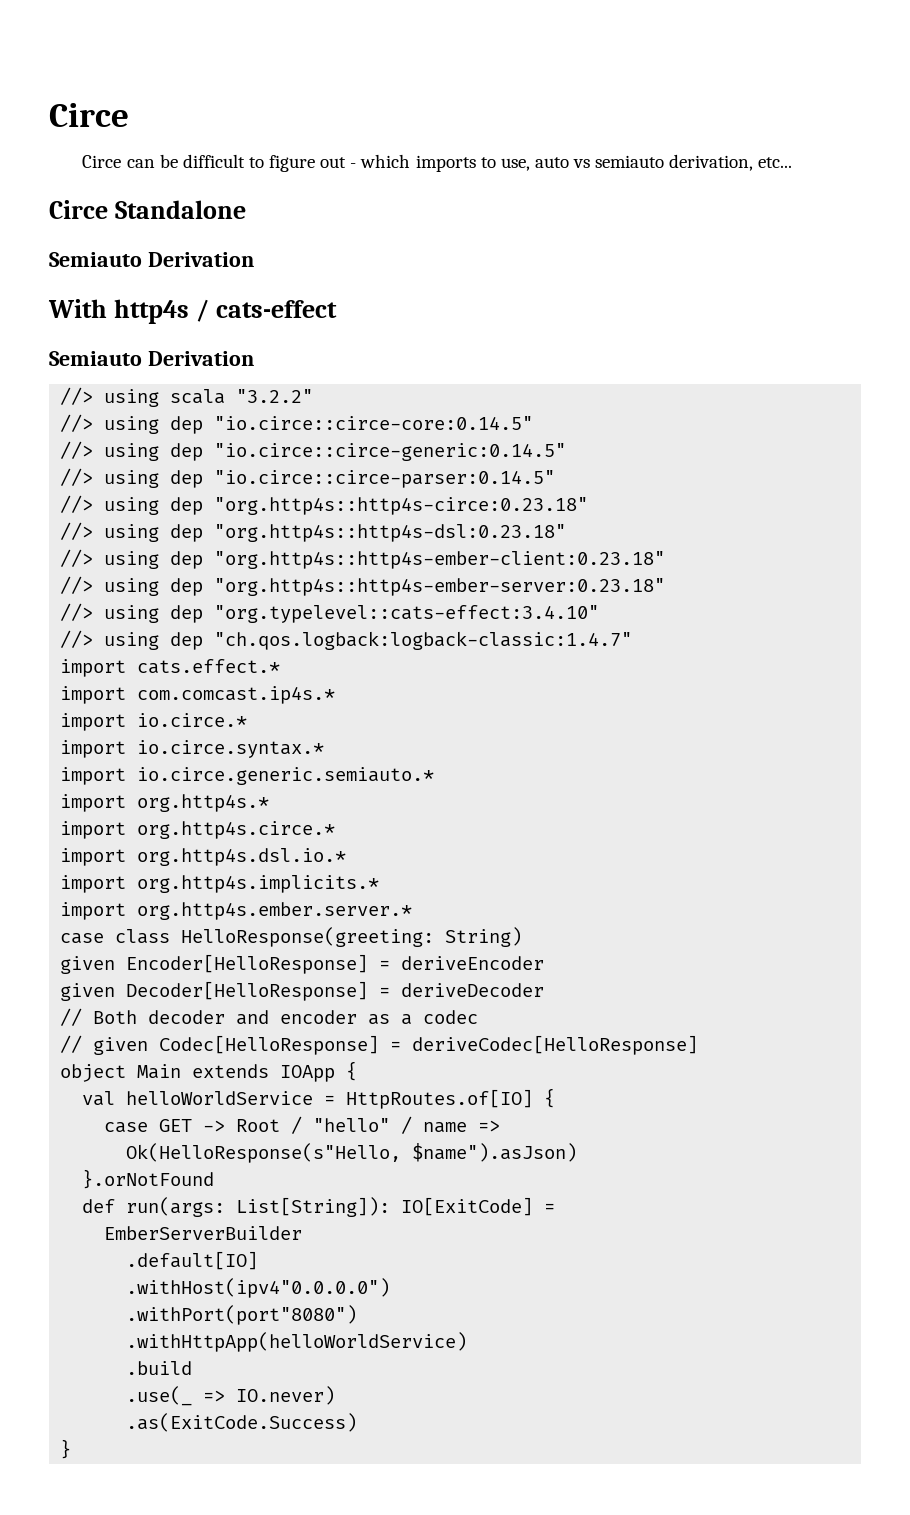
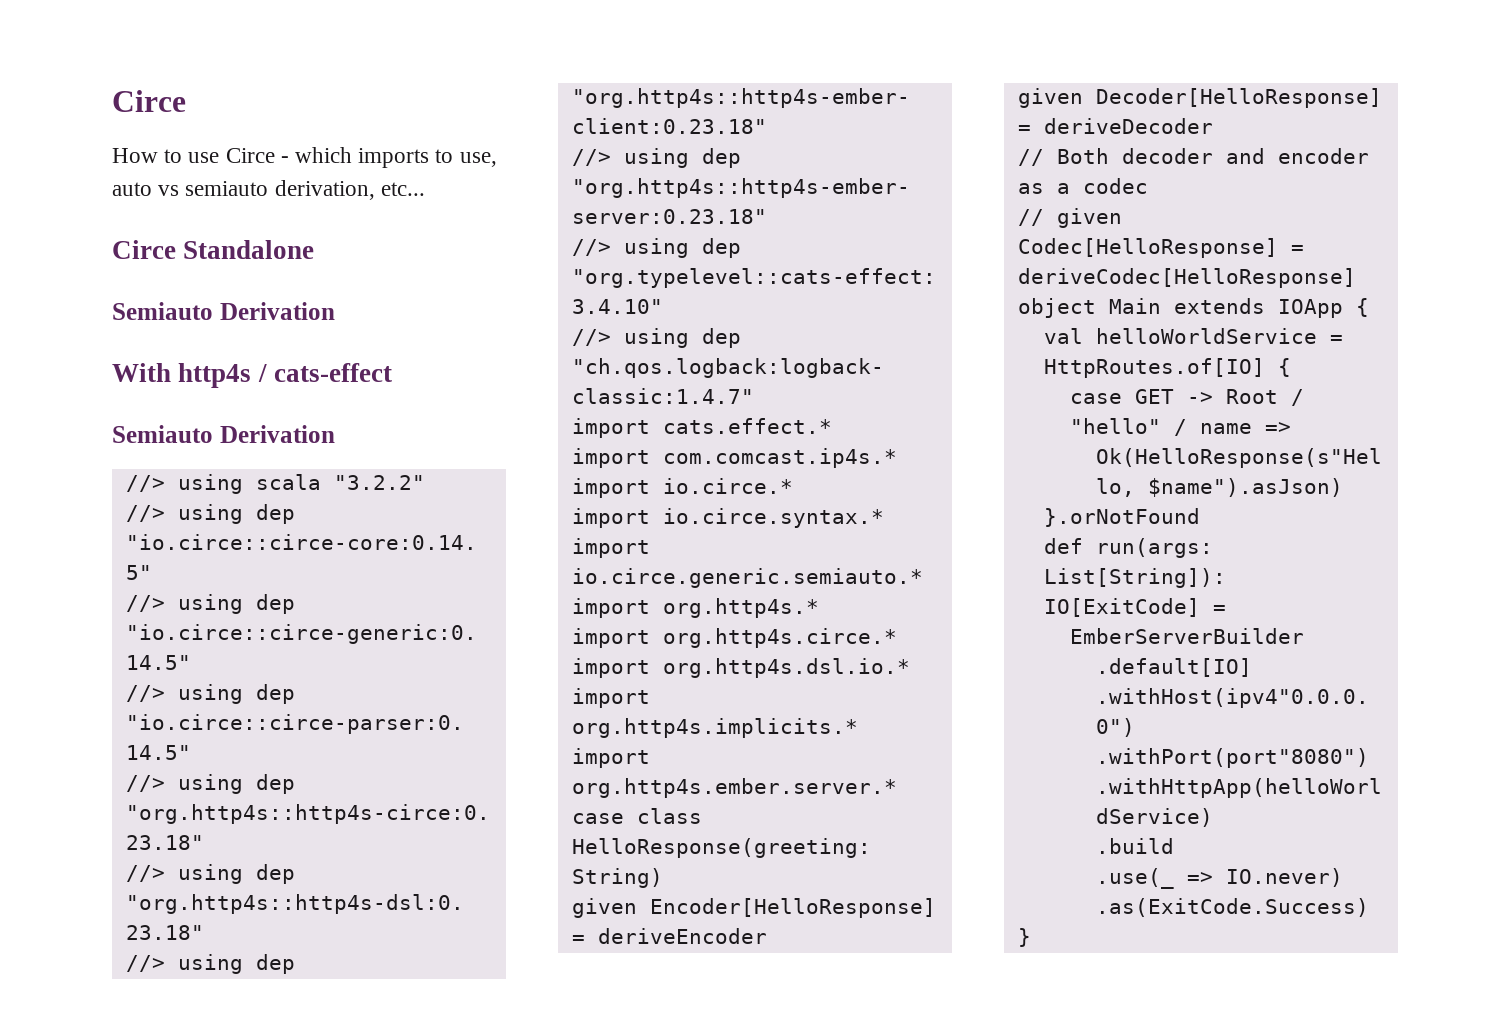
[82,154,347,172] Circe can be difficult to figure out -> [112,148,275,163] How to use Circe

